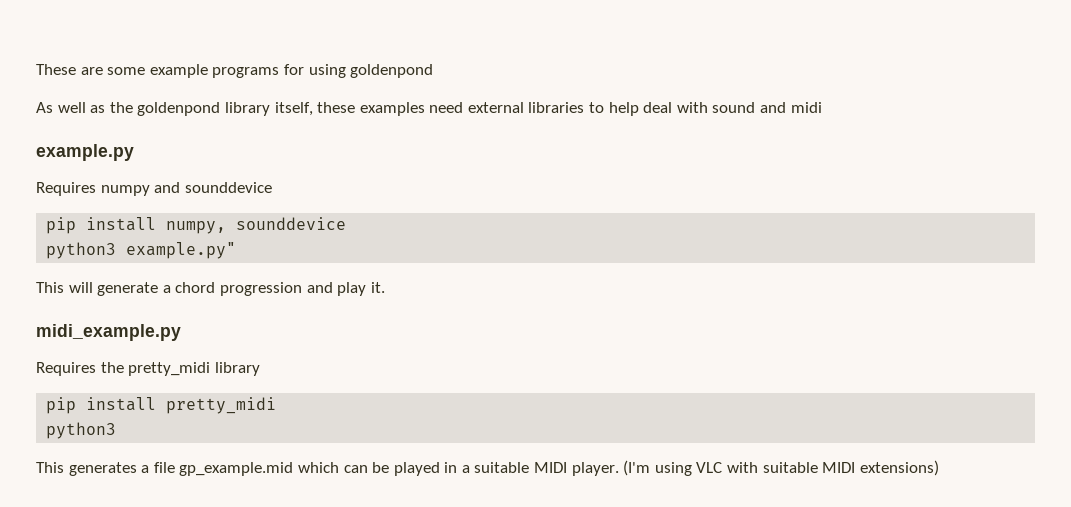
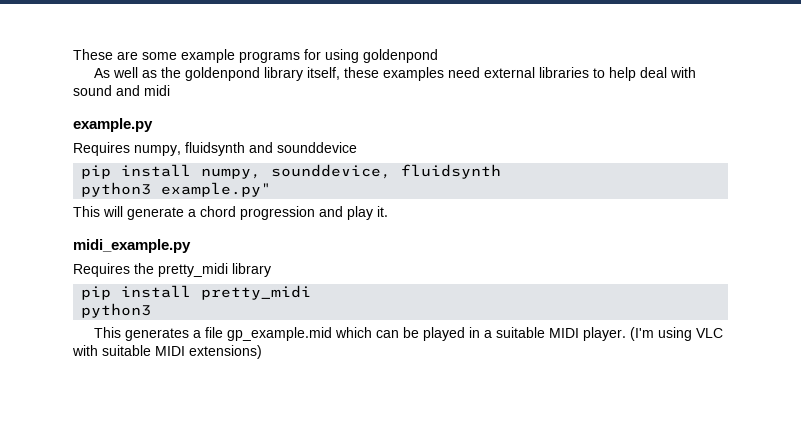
[100,185,150,196] numpy -> [134,142,245,156] numpy, fluidsynth
[236,217,347,230] sounddevice -> [271,164,502,179] sounddevice, fluidsynth

